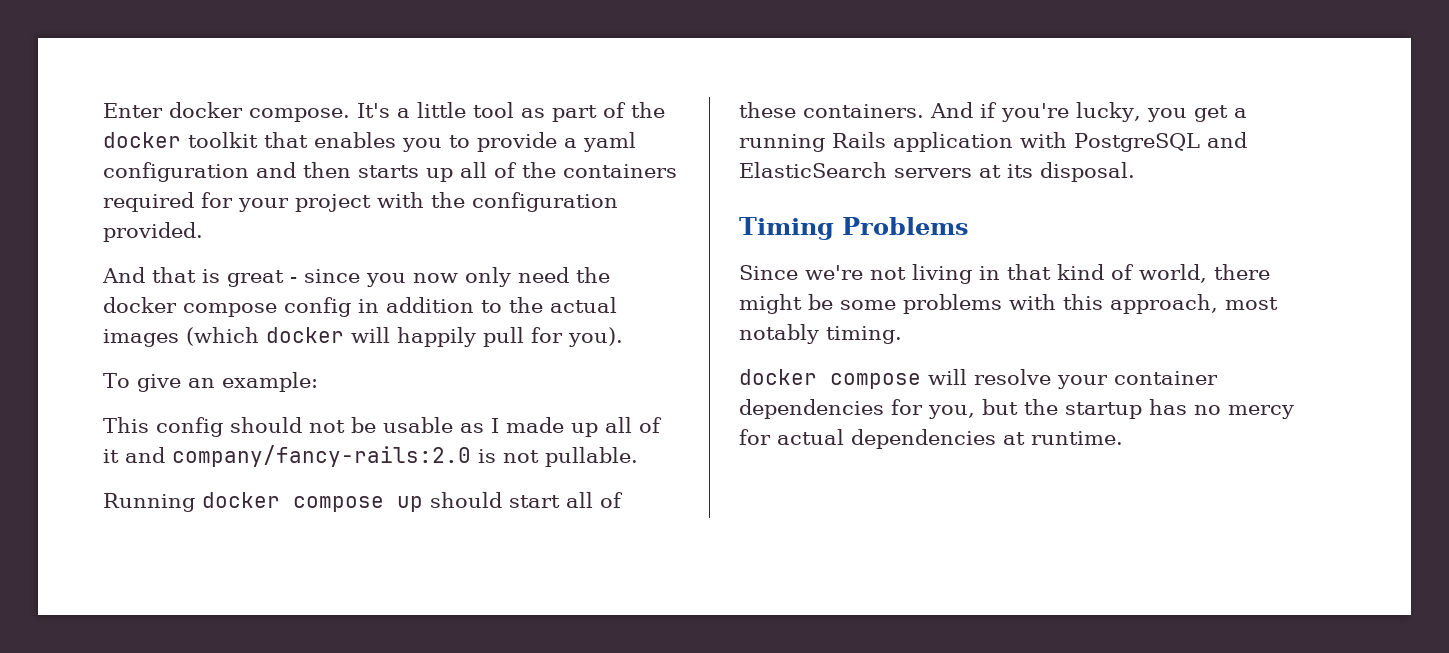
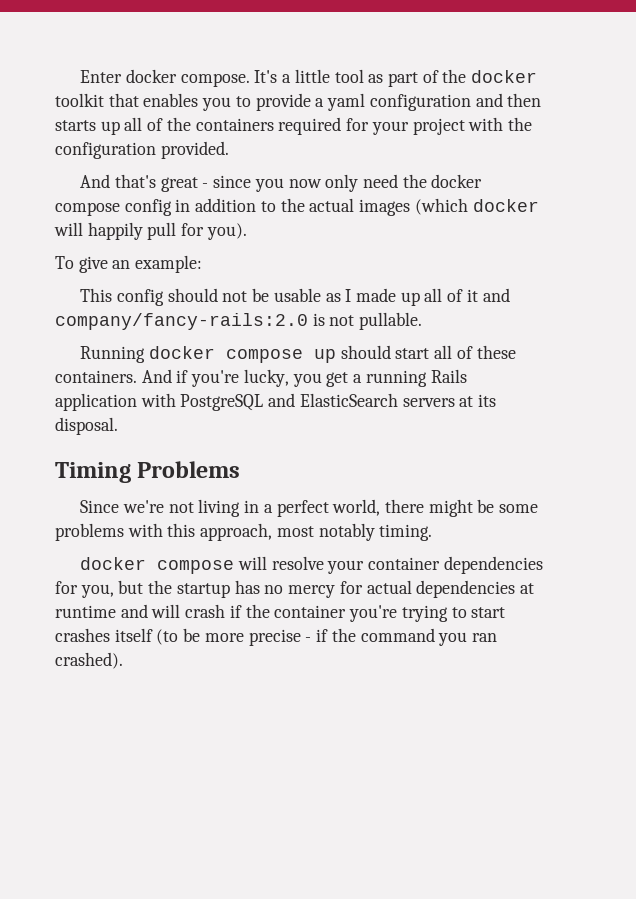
[152,267,220,283] that is -> [114,174,156,188] that's
[1007,264,1134,280] that kind of -> [263,500,329,517] a perfect
[1031,431,1123,445] runtime. -> [55,604,506,622] [55,628,497,646] [55,652,123,669] runtime and will crash if the container you're trying to start crashes itself (to be more precise - if the command you ran crashed).

